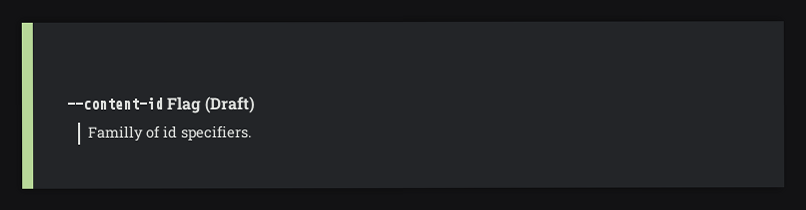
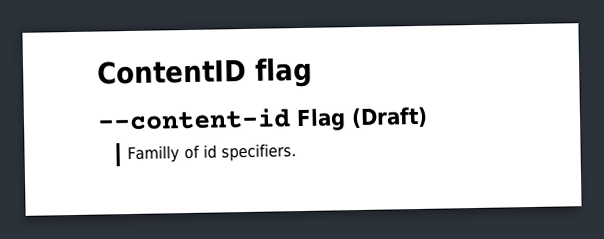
(66, 103) none -> [96,56,313,88] ContentID flag //

